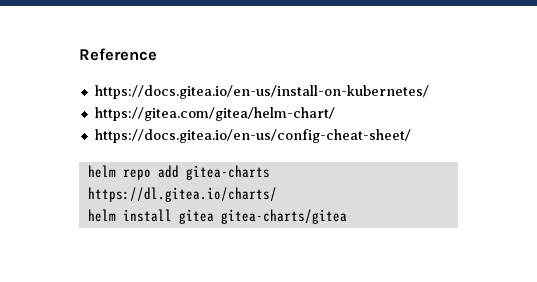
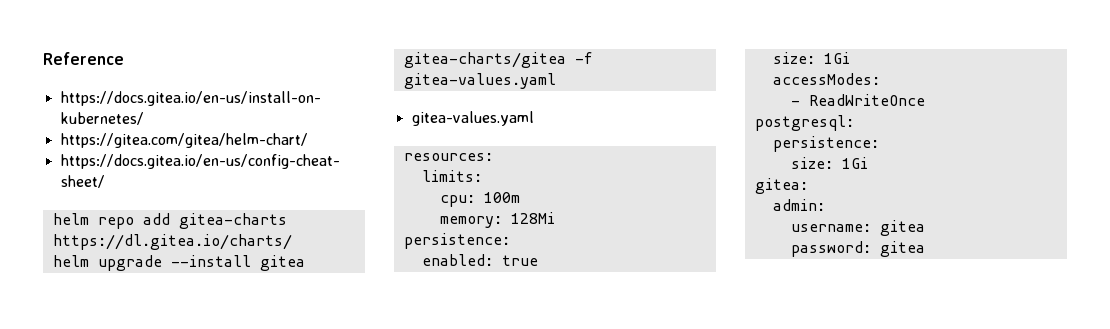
[122,209,347,224] install gitea gitea-charts/gitea -> [97,255,305,271] [403,52,593,68] [403,73,556,89] [411,111,534,126] [403,153,493,161] [421,170,482,182] [439,192,520,207] [439,212,555,228] [403,233,510,249] [421,254,538,266] [772,52,850,64] [772,73,880,85] [790,94,925,106] [754,115,854,131] [772,136,879,152] [790,157,868,169] [754,178,808,194] [772,199,825,211] [790,220,925,236] [790,241,925,257] upgrade --install gitea gitea-charts/gitea -f gitea-values.yaml // gitea-values.yaml // resources: // limits: // cpu: 100m // memory: 128Mi // persistence: // enabled: true // size: 1Gi // accessModes: // - ReadWriteOnce // postgresql: // persistence: // size: 1Gi // gitea: // admin: // username: gitea // password: gitea

